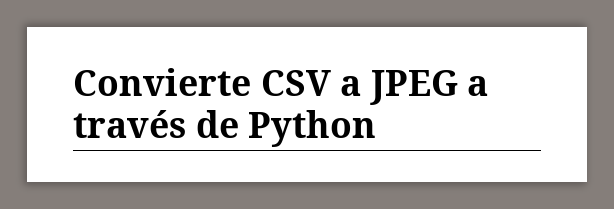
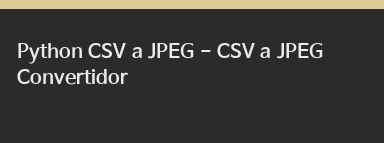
[73,68,489,105] [73,110,377,147] Convierte CSV a JPEG a través de Python -> [17,43,323,64] [17,69,128,85] Python CSV a JPEG - CSV a JPEG Convertidor

